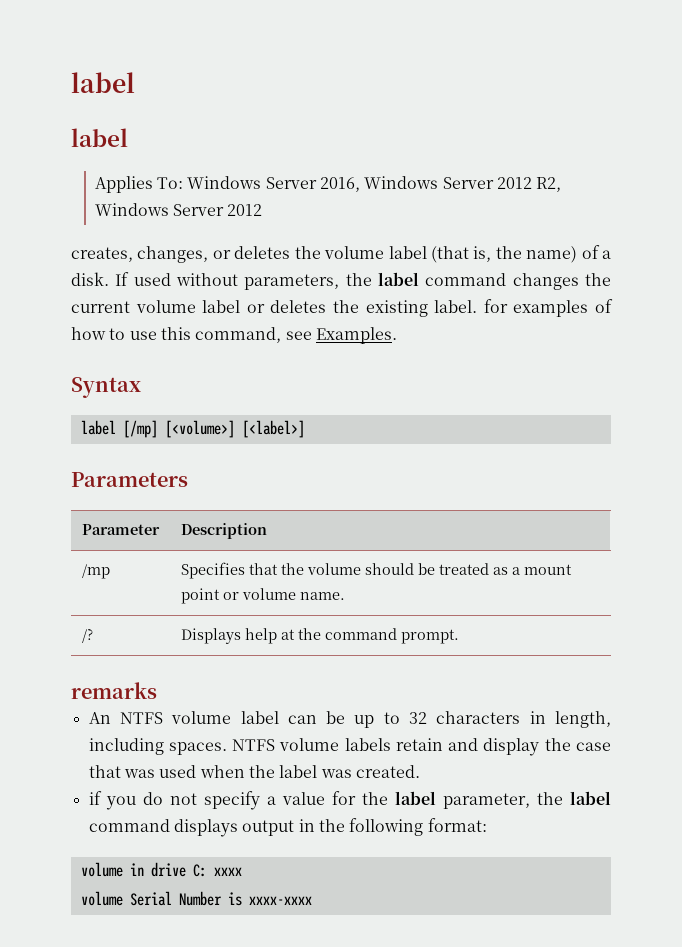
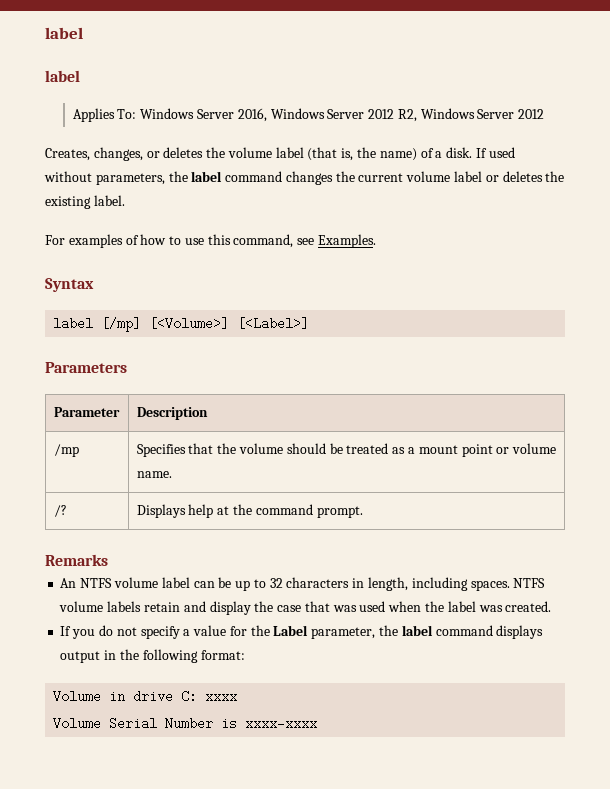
[71,247,133,262] creates, -> [45,148,90,161] Creates,
[483,299,508,313] for -> [45,235,65,245] // For
[164,420,305,438] [<volume>] [<label>] -> [149,317,310,330] [<Volume>] [<Label>]
[71,682,157,699] remarks -> [45,554,108,566] Remarks
[88,791,102,805] if -> [60,626,72,636] If
[394,791,436,805] label -> [273,625,309,636] Label
[80,862,123,877] volume -> [53,690,102,703] Volume
[80,891,123,906] volume -> [53,717,102,730] Volume

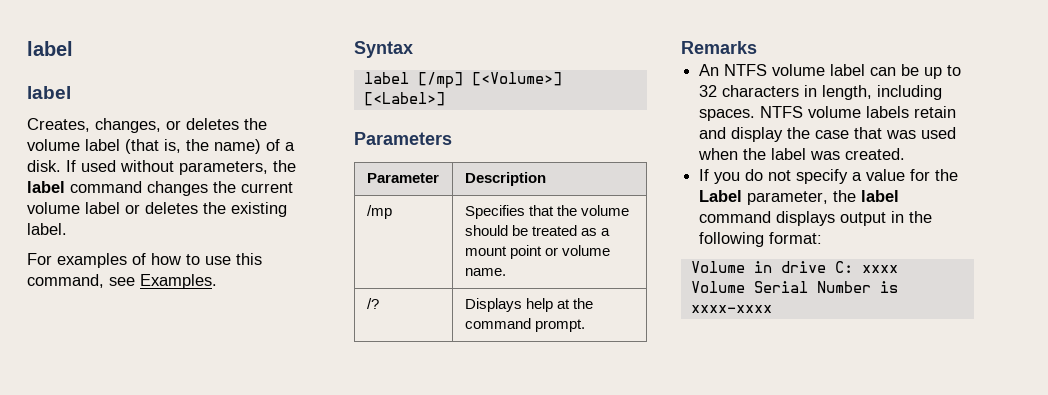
[72,108,545,122] // Applies To: Windows Server 2016, Windows Server 2012 R2, Windows Server 2012 -> (71, 92) none

